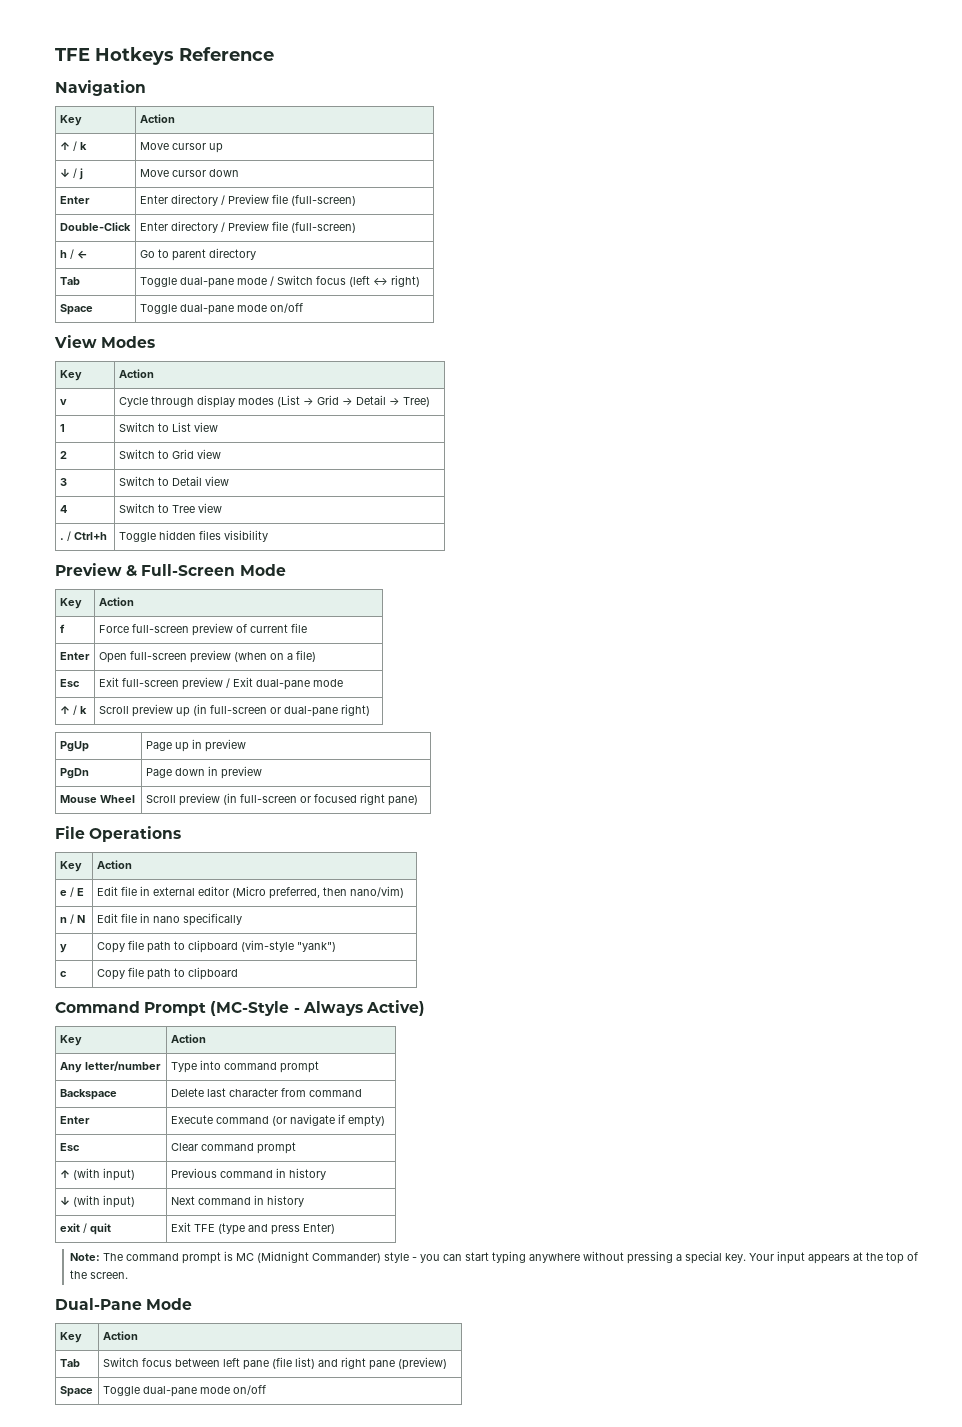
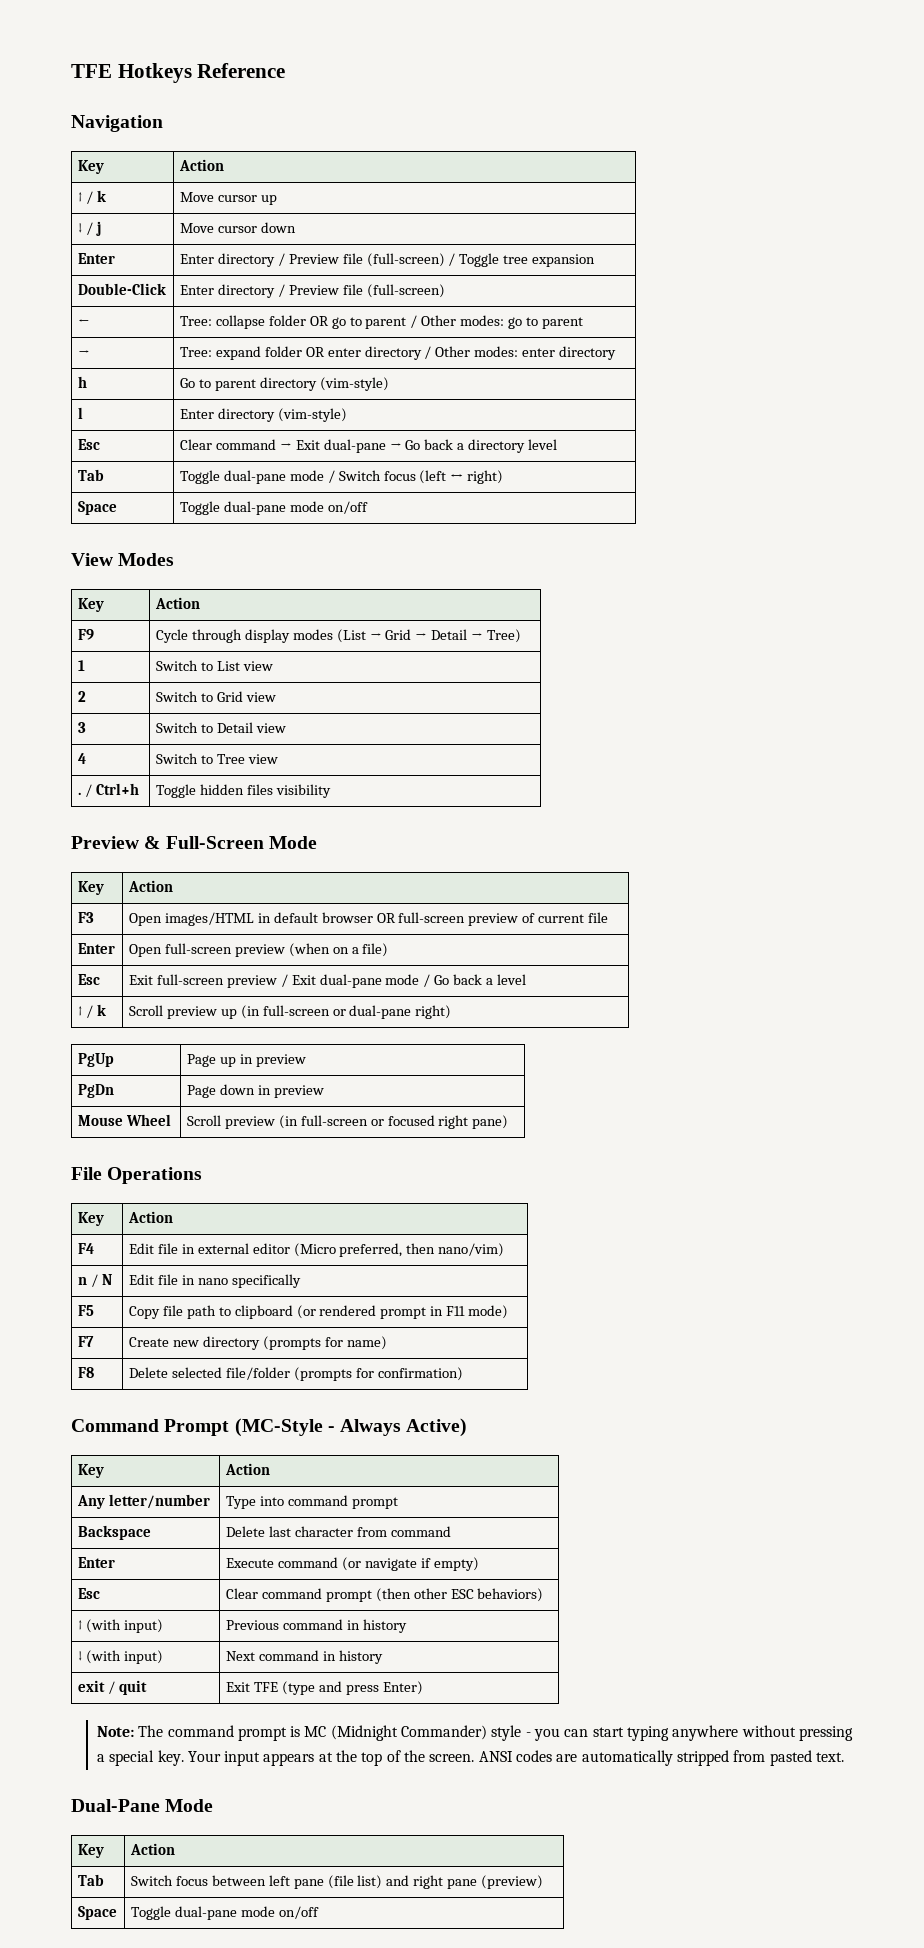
(356, 200) none -> [448,253,596,267] / Toggle tree expansion
(356, 227) none -> [77,319,90,326] [179,315,583,329] [77,350,90,357] [179,346,617,360] // ← | Tree: collapse folder OR go to parent / Other modes: go to parent // → | Tree: expand folder OR enter directory / Other modes: enter directory
[69,249,88,259] / ← -> (87, 382) none
(256, 254) none -> [319,377,389,391] [77,407,83,419] [179,408,347,422] [77,439,100,450] [179,439,558,453] (vim-style) // l | Enter directory (vim-style) // Esc | Clear command → Exit dual-pane → Go back a directory level
[59,399,67,405] v -> [77,629,94,640] F9
[59,624,65,633] [98,625,129,633] f | Force -> [77,912,94,923] [128,912,396,926] F3 | Open images/HTML in default browser OR
(343, 683) none -> [423,974,527,987] / Go back a level
[59,887,84,897] e / E -> [77,1243,94,1254] F4
[59,944,67,953] [96,940,336,953] [59,971,67,977] [96,967,238,980] y | Copy file path to clipboard (vim-style "yank") // c | Copy file path to clipboard -> [77,1305,94,1316] [128,1305,509,1319] [77,1336,94,1347] [128,1336,387,1350] [77,1367,94,1378] [128,1367,463,1381] F5 | Copy file path to clipboard (or rendered prompt in F11 mode) // F7 | Create new directory (prompts for name) // F8 | Delete selected file/folder (prompts for confirmation)
(296, 1148) none -> [375,1588,544,1602] (then other ESC behaviors)
(128, 1275) none -> [478,1750,844,1766] ANSI codes are automatically stripped from pasted text.

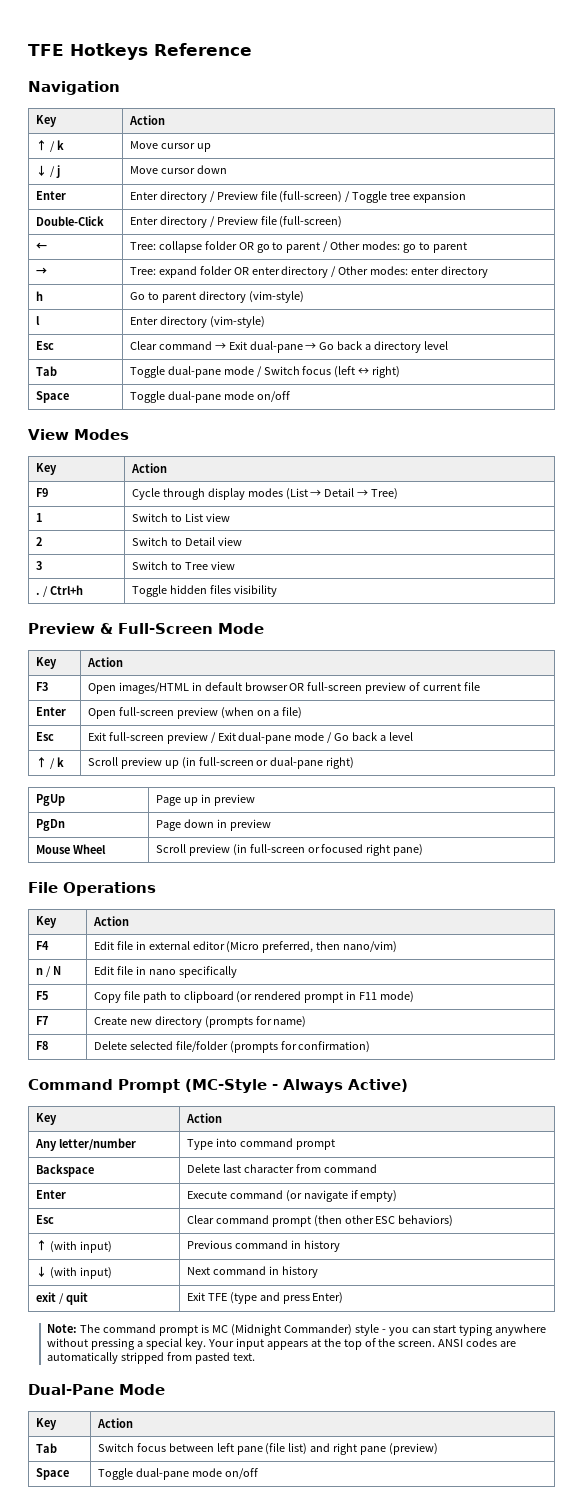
[385,629,428,640] Grid → -> (322, 493) none
[216,691,243,702] Grid -> [184,537,215,546] Detail
[155,722,286,733] [77,753,86,764] | Switch to Detail view // 4 -> (42, 565) none

